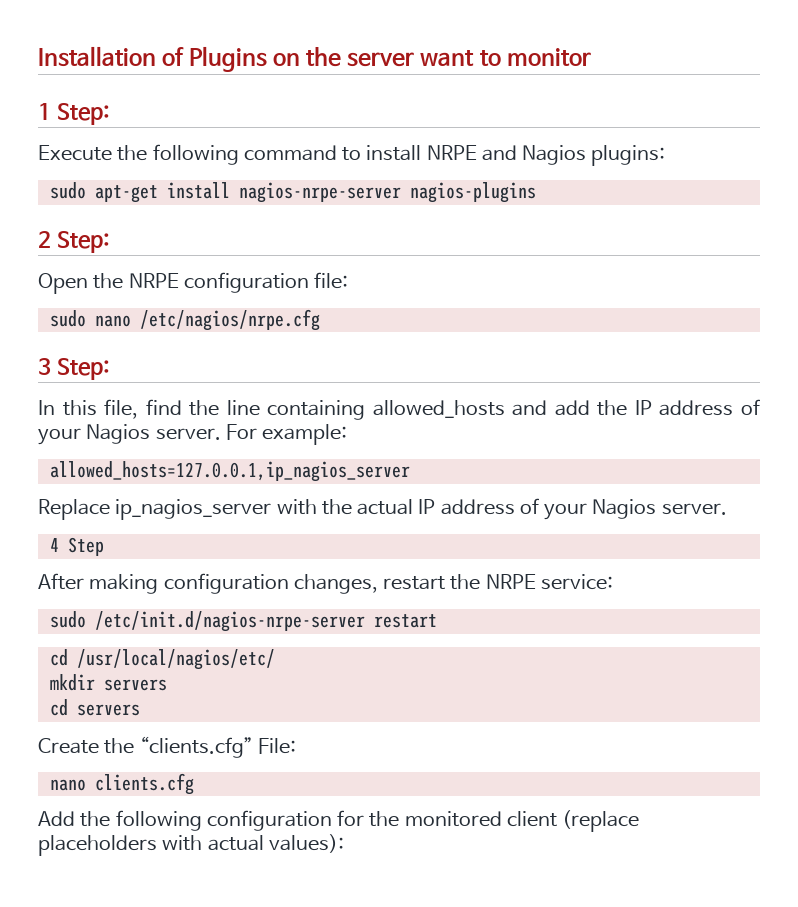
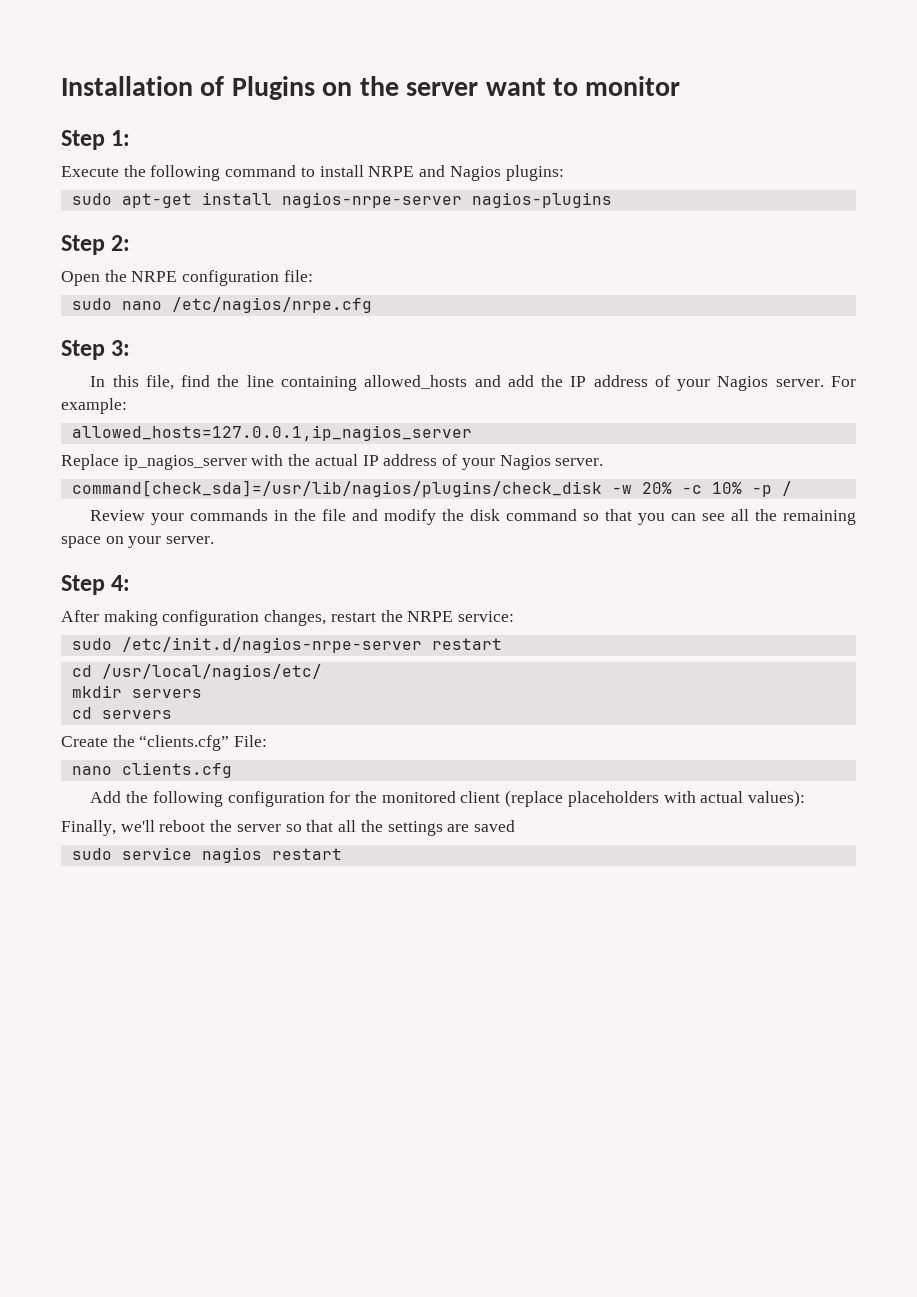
[38,103,110,125] 1 Step: -> [61,130,131,150] Step 1:
[38,231,110,253] 2 Step: -> [61,235,131,255] Step 2:
[38,358,110,380] 3 Step: -> [61,340,131,360] Step 3:
[49,537,104,556] 4 Step -> [71,480,792,497] [90,509,857,525] [61,536,215,548] [61,575,131,595] command[check_sda]=/usr/lib/nagios/plugins/check_disk -w 20% -c 10% -p / // Review your commands in the file and modify the disk command so that you can see all the remaining space on your server. // Step 4:
(344, 843) none -> [61,820,515,836] [71,847,342,863] // Finally, we'll reboot the server so that all the settings are saved // sudo service nagios restart

